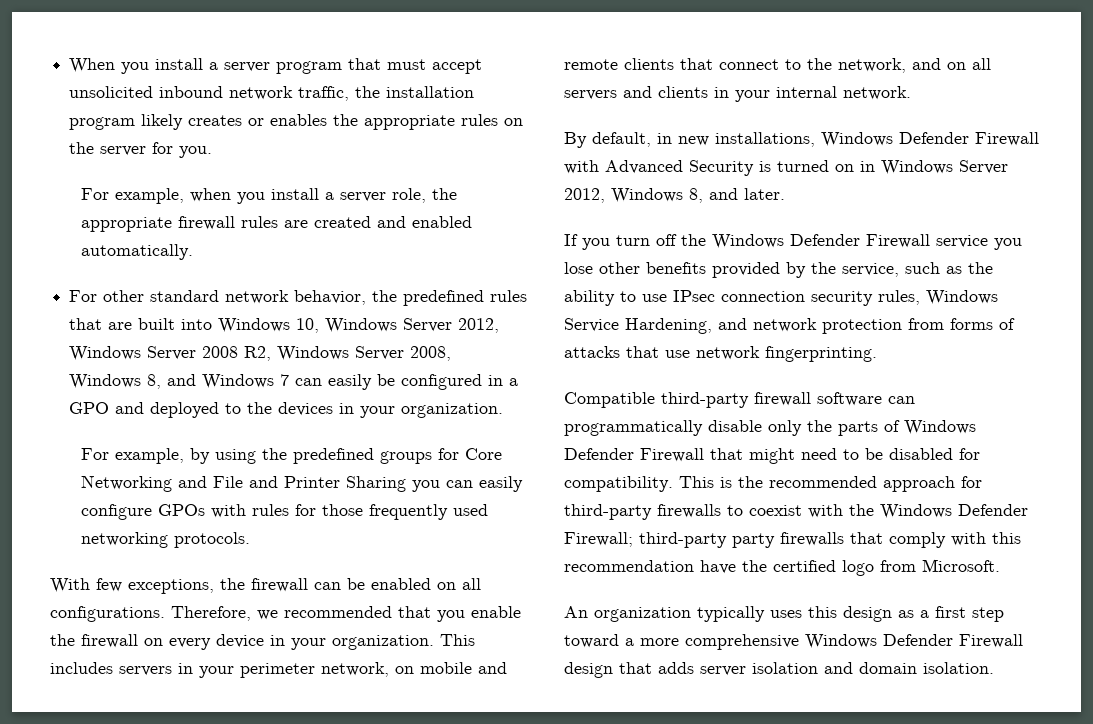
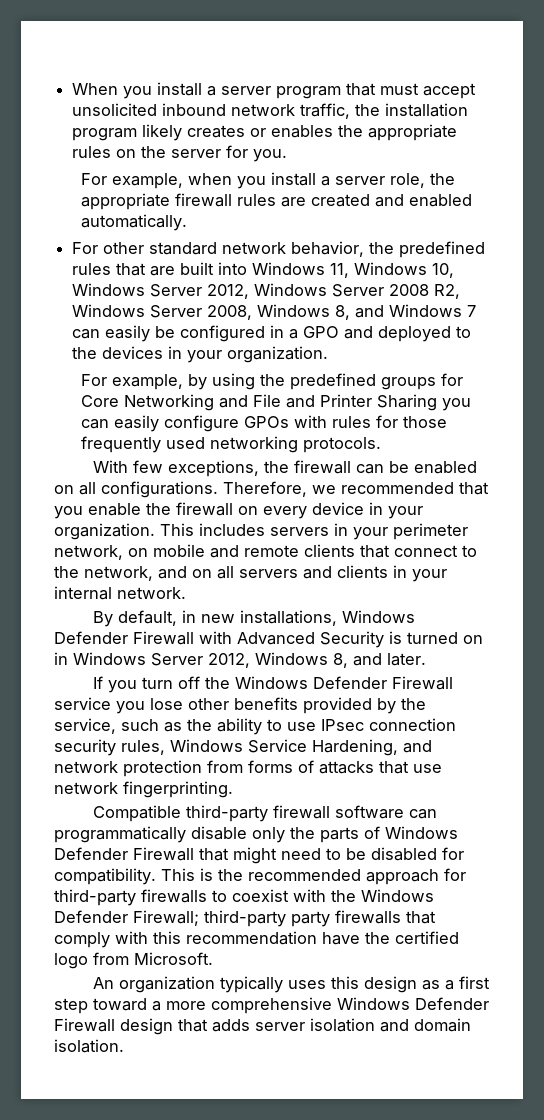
(291, 325) none -> [330,262,428,278] 11, Windows

